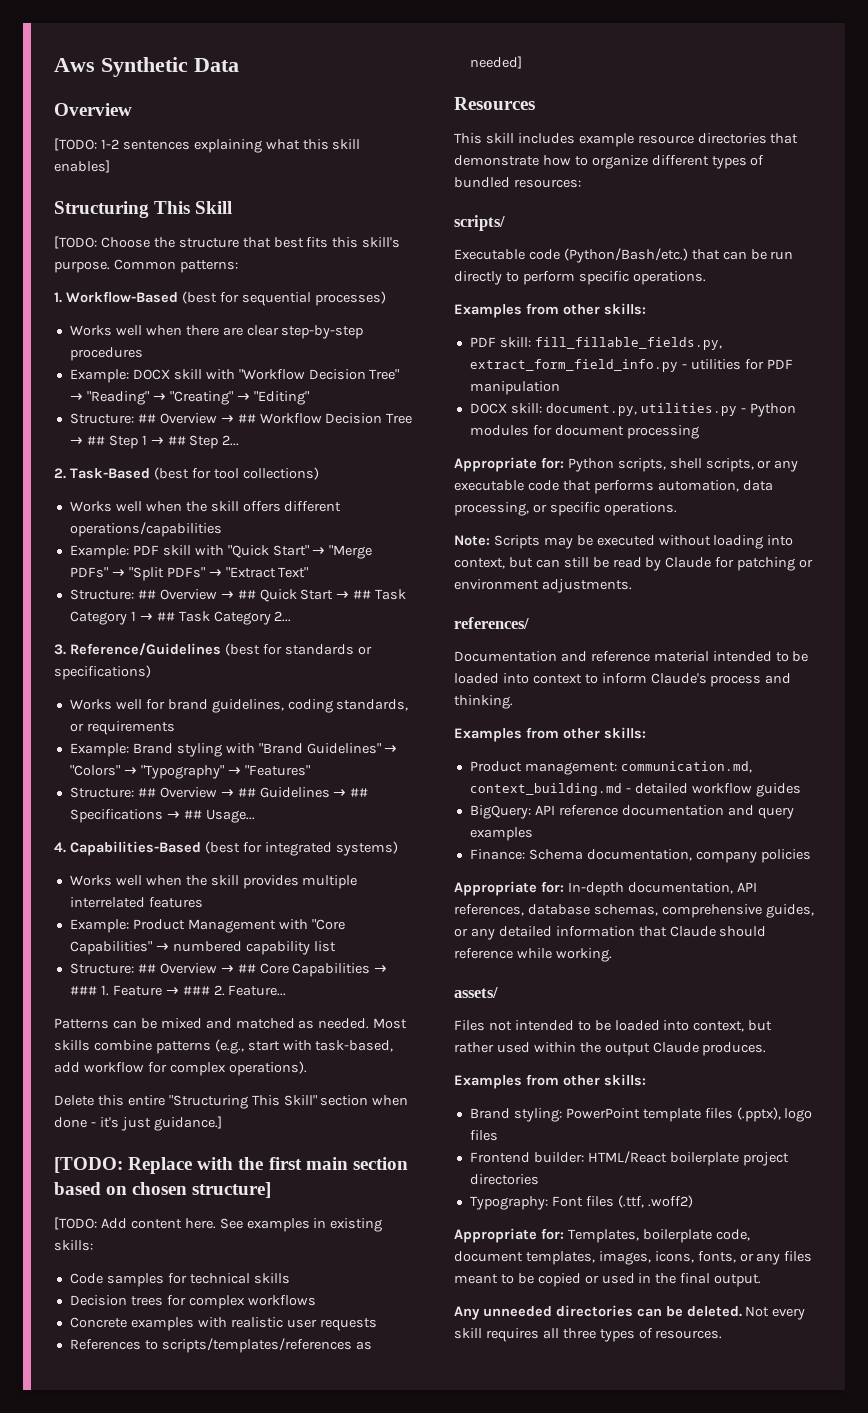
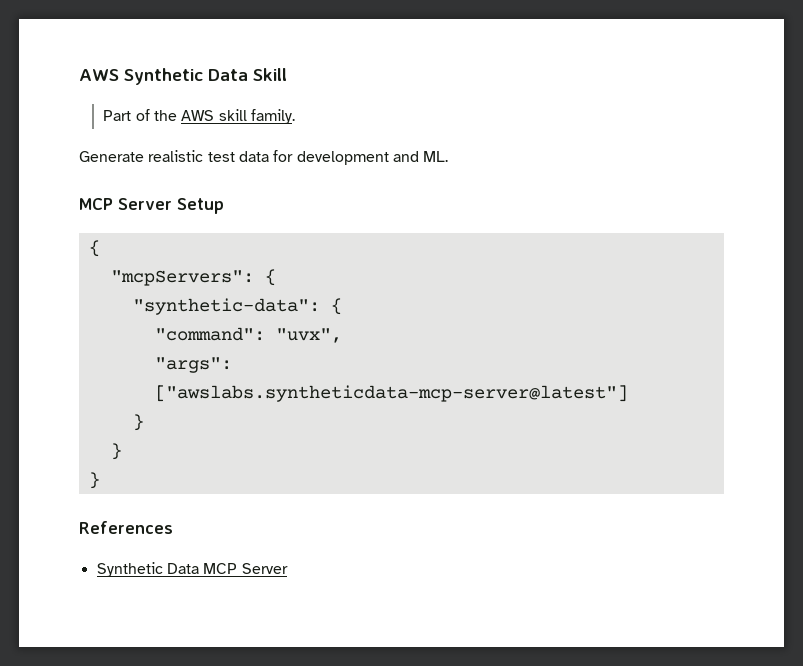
[54,57,239,77] [54,103,132,116] [54,138,361,153] [54,160,110,173] [54,201,233,218] [54,236,401,249] [54,259,238,273] [54,291,386,306] [69,325,364,339] [69,347,143,361] [69,369,400,383] [69,391,309,405] [69,413,413,424] [69,435,240,449] [54,467,319,480] [69,501,342,512] [69,522,222,537] [69,545,373,559] [69,567,309,581] [69,589,407,602] [69,611,292,625] [54,643,372,656] [54,665,151,680] [69,699,409,713] [69,721,175,735] [69,743,398,757] [69,765,310,779] [69,787,369,798] [69,809,255,823] [54,841,398,856] [69,875,358,889] [69,897,203,908] [69,919,345,933] [69,941,336,955] [69,963,388,977] [69,985,287,996] [54,1018,408,1029] [54,1039,394,1054] [54,1061,307,1076] [54,1095,409,1109] [54,1116,222,1131] [54,1157,408,1174] [54,1182,272,1198] [54,1217,383,1232] [54,1240,93,1251] [69,1273,290,1287] [69,1295,316,1309] [69,1317,377,1331] [69,1338,372,1353] [469,56,522,69] [454,97,535,110] [454,133,799,147] [454,155,765,169] [454,177,581,188] [454,215,505,231] [454,248,794,263] [454,271,706,285] [454,303,646,318] [469,337,722,350] [469,359,793,372] [469,381,560,395] [469,403,796,417] [469,425,699,439] [454,457,799,472] [454,480,773,494] [454,502,677,516] [454,535,794,549] [454,557,814,571] [454,579,632,593] [454,617,529,629] [454,651,809,662] [454,673,792,687] [454,695,513,709] [454,727,646,742] [469,761,752,775] [469,783,801,797] [469,805,794,819] [469,827,533,841] [469,849,811,863] [454,881,757,896] [454,904,814,918] [454,926,767,940] [454,948,612,962] [454,987,498,998] [454,1020,773,1032] [454,1042,767,1056] [454,1074,646,1089] [469,1107,813,1122] [469,1130,498,1141] [469,1151,789,1166] [469,1174,539,1185] [469,1195,693,1210] [454,1228,750,1243] [454,1251,813,1265] [454,1273,762,1287] [454,1305,806,1320] [454,1328,723,1342] Aws Synthetic Data // Overview // [TODO: 1-2 sentences explaining what this skill enables] // Structuring This Skill // [TODO: Choose the structure that best fits this skill's purpose. Common patterns: // 1. Workflow-Based (best for sequential processes) // Works well when there are clear step-by-step procedures // Example: DOCX skill with "Workflow Decision Tree" → "Reading" → "Creating" → "Editing" // Structure: ## Overview → ## Workflow Decision Tree → ## Step 1 → ## Step 2... // 2. Task-Based (best for tool collections) // Works well when the skill offers different operations/capabilities // Example: PDF skill with "Quick Start" → "Merge PDFs" → "Split PDFs" → "Extract Text" // Structure: ## Overview → ## Quick Start → ## Task Category 1 → ## Task Category 2... // 3. Reference/Guidelines (best for standards or specifications) // Works well for brand guidelines, coding standards, or requirements // Example: Brand styling with "Brand Guidelines" → "Colors" → "Typography" → "Features" // Structure: ## Overview → ## Guidelines → ## Specifications → ## Usage... // 4. Capabilities-Based (best for integrated systems) // Works well when the skill provides multiple interrelated features // Example: Product Management with "Core Capabilities" → numbered capability list // Structure: ## Overview → ## Core Capabilities → ### 1. Feature → ### 2. Feature... // Patterns can be mixed and matched as needed. Most skills combine patterns (e.g., start with task-based, add workflow for complex operations). // Delete this entire "Structuring This Skill" section when done - it's just guidance.] // [TODO: Replace with the first main section based on chosen structure] // [TODO: Add content here. See examples in existing skills: // Code samples for technical skills // Decision trees for complex workflows // Concrete examples with realistic user requests // References to scripts/templates/references as needed] // Resources // This skill includes example resource directories that demonstrate how to organize different types of bundled resources: // scripts/ // Executable code (Python/Bash/etc.) that can be run directly to perform specific operations. // Examples from other skills: // PDF skill: fill_fillable_fields.py, extract_form_field_info.py - utilities for PDF manipulation // DOCX skill: document.py, utilities.py - Python modules for document processing // Appropriate for: Python scripts, shell scripts, or any executable code that performs automation, data processing, or specific operations. // Note: Scripts may be executed without loading into context, but can still be read by Claude for patching or environment adjustments. // references/ // Documentation and reference material intended to be loaded into context to inform Claude's process and thinking. // Examples from other skills: // Product management: communication.md, context_building.md - detailed workflow guides // BigQuery: API reference documentation and query examples // Finance: Schema documentation, company policies // Appropriate for: In-depth documentation, API references, database schemas, comprehensive guides, or any detailed information that Claude should reference while working. // assets/ // Files not intended to be loaded into context, but rather used within the output Claude produces. // Examples from other skills: // Brand styling: PowerPoint template files (.pptx), logo files // Frontend builder: HTML/React boilerplate project directories // Typography: Font files (.ttf, .woff2) // Appropriate for: Templates, boilerplate code, document templates, images, icons, fonts, or any files meant to be copied or used in the final output. // Any unneeded directories can be deleted. Not every skill requires all three types of resources. -> [79,68,287,85] [103,109,295,124] [79,150,449,165] [79,198,224,214] [88,240,100,257] [110,269,276,286] [132,298,342,315] [154,327,342,343] [154,357,232,373] [154,385,628,402] [132,414,144,431] [110,443,122,460] [88,472,100,489] [79,521,173,534] [96,562,288,577] AWS Synthetic Data Skill // Part of the AWS skill family. // Generate realistic test data for development and ML. // MCP Server Setup // { // "mcpServers": { // "synthetic-data": { // "command": "uvx", // "args": ["awslabs.syntheticdata-mcp-server@latest"] // } // } // } // References // Synthetic Data MCP Server

